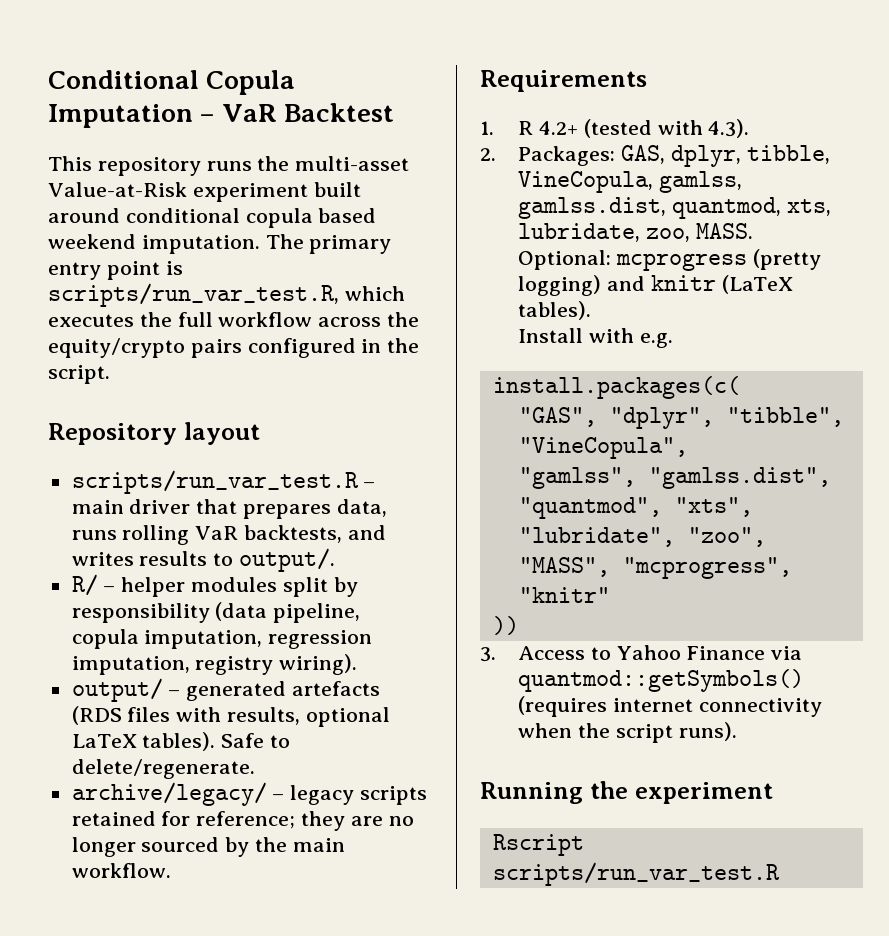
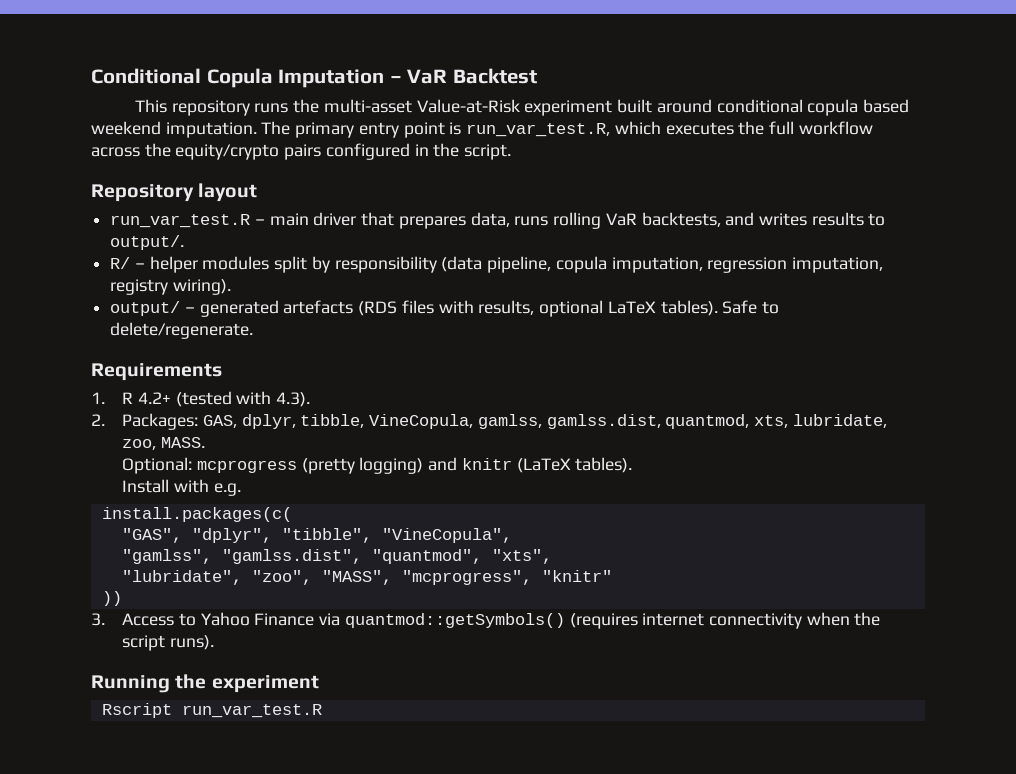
[48,283,339,307] scripts/run_var_test.R, -> [466,123,611,137] run_var_test.R,
[71,470,359,494] scripts/run_var_test.R -> [110,214,251,228] run_var_test.R
[71,782,428,806] [71,811,414,831] [71,837,345,857] [71,863,171,878] // archive/legacy/ – legacy scripts retained for reference; they are no longer sourced by the main workflow. -> (254, 330) none
[492,862,780,886] scripts/run_var_test.R -> [181,704,322,718] run_var_test.R

